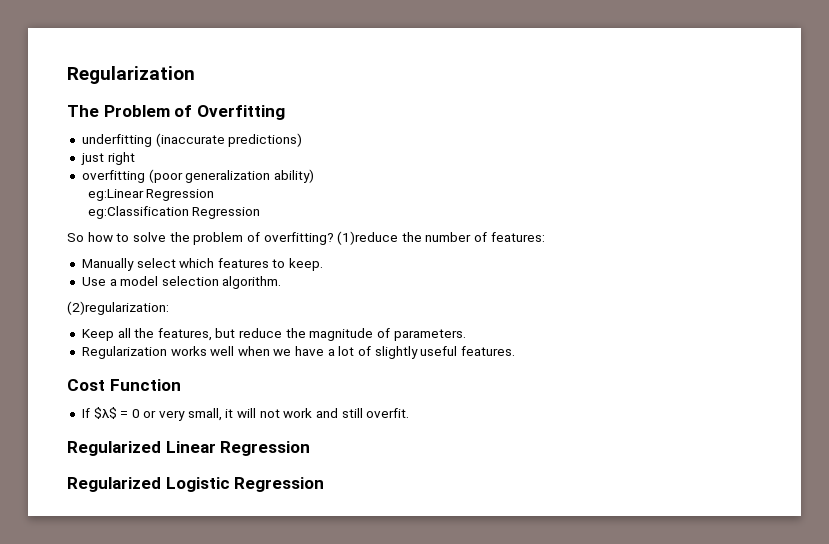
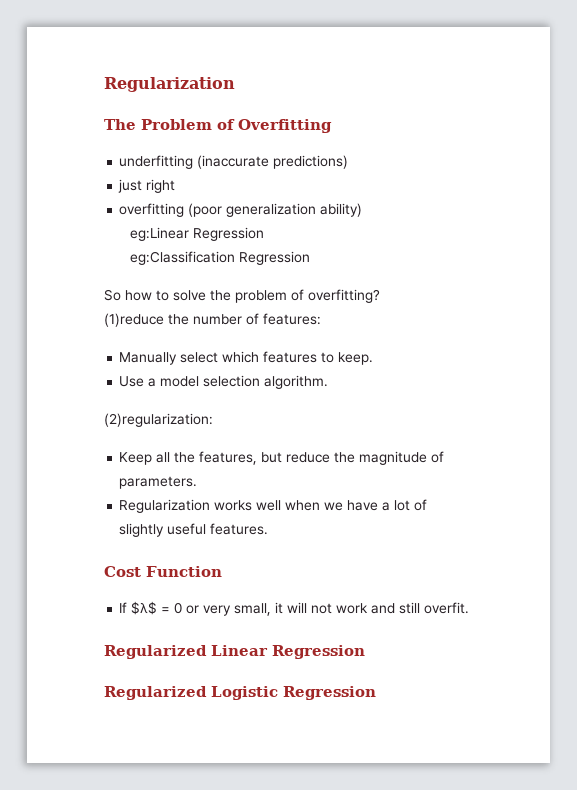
(334, 238) none -> (380, 296) //

